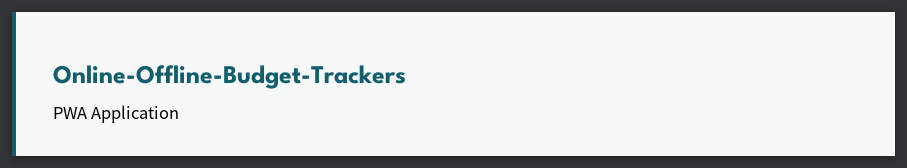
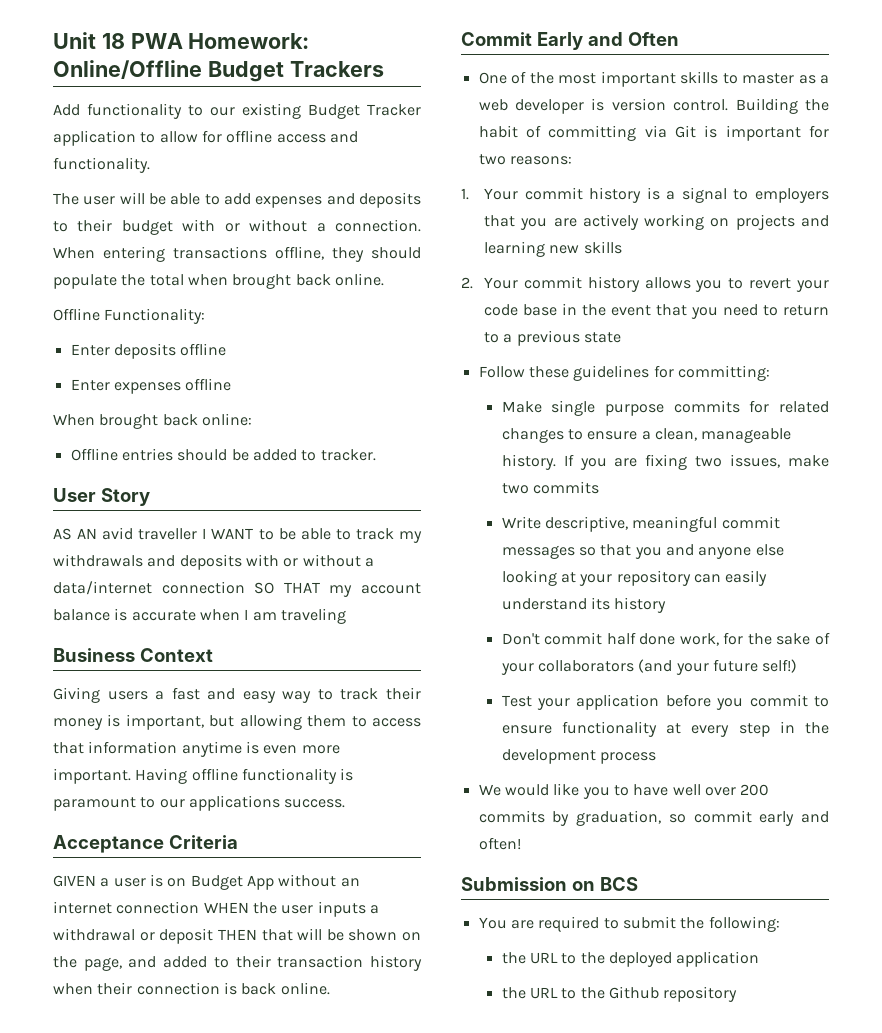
[53,65,406,89] [53,105,180,123] Online-Offline-Budget-Trackers // PWA Application -> [53,32,310,49] [53,60,384,82] [53,103,421,119] [53,130,358,146] [53,157,150,173] [53,192,421,208] [53,219,421,235] [53,246,421,262] [53,273,384,289] [53,308,206,324] [70,343,227,359] [70,378,232,394] [53,413,252,429] [70,448,376,461] [53,488,150,506] [53,527,422,543] [53,554,374,570] [53,581,422,597] [53,608,346,624] [53,648,213,662] [53,687,421,703] [53,714,421,730] [53,741,340,757] [53,768,354,784] [53,795,346,811] [53,835,238,853] [53,874,360,890] [53,901,379,917] [53,928,421,944] [53,955,423,971] [53,982,330,995] [461,32,679,50] [478,71,829,87] [478,98,829,114] [478,125,829,141] [478,154,572,165] [461,187,829,203] [484,214,829,230] [484,241,622,257] [461,276,829,292] [484,303,829,319] [484,330,622,346] [478,365,770,381] [501,400,829,416] [501,428,792,443] [501,454,829,470] [501,481,600,494] [501,516,780,532] [501,544,784,559] [501,570,768,586] [501,597,667,613] [501,632,830,646] [500,659,798,675] [501,694,829,710] [501,721,829,737] [501,749,657,764] [478,783,770,799] [478,810,829,826] [478,837,521,850] [461,877,638,891] [478,916,780,932] [501,951,760,967] [501,986,738,1002] Unit 18 PWA Homework: Online/Offline Budget Trackers // Add functionality to our existing Budget Tracker application to allow for offline access and functionality. // The user will be able to add expenses and deposits to their budget with or without a connection. When entering transactions offline, they should populate the total when brought back online. // Offline Functionality: // Enter deposits offline // Enter expenses offline // When brought back online: // Offline entries should be added to tracker. // User Story // AS AN avid traveller I WANT to be able to track my withdrawals and deposits with or without a data/internet connection SO THAT my account balance is accurate when I am traveling // Business Context // Giving users a fast and easy way to track their money is important, but allowing them to access that information anytime is even more important. Having offline functionality is paramount to our applications success. // Acceptance Criteria // GIVEN a user is on Budget App without an internet connection WHEN the user inputs a withdrawal or deposit THEN that will be shown on the page, and added to their transaction history when their connection is back online. // Commit Early and Often // One of the most important skills to master as a web developer is version control. Building the habit of committing via Git is important for two reasons: // 1. Your commit history is a signal to employers that you are actively working on projects and learning new skills // 2. Your commit history allows you to revert your code base in the event that you need to return to a previous state // Follow these guidelines for committing: // Make single purpose commits for related changes to ensure a clean, manageable history. If you are fixing two issues, make two commits // Write descriptive, meaningful commit messages so that you and anyone else looking at your repository can easily understand its history // Don't commit half done work, for the sake of your collaborators (and your future self!) // Test your application before you commit to ensure functionality at every step in the development process // We would like you to have well over 200 commits by graduation, so commit early and often! // Submission on BCS // You are required to submit the following: // the URL to the deployed application // the URL to the Github repository

